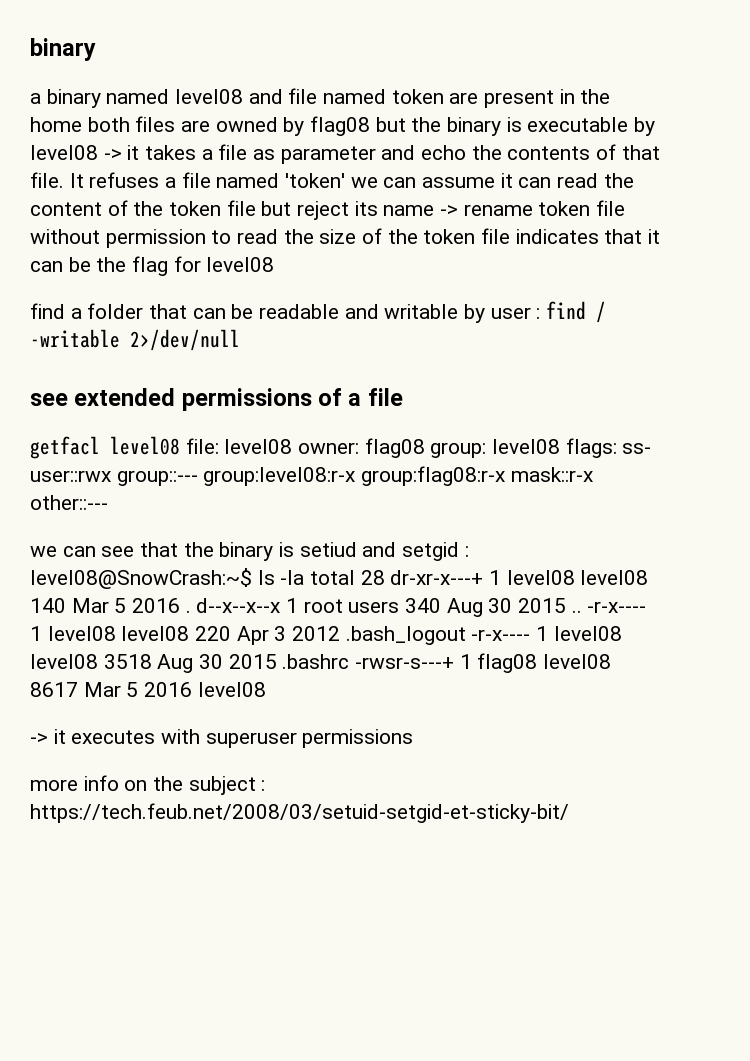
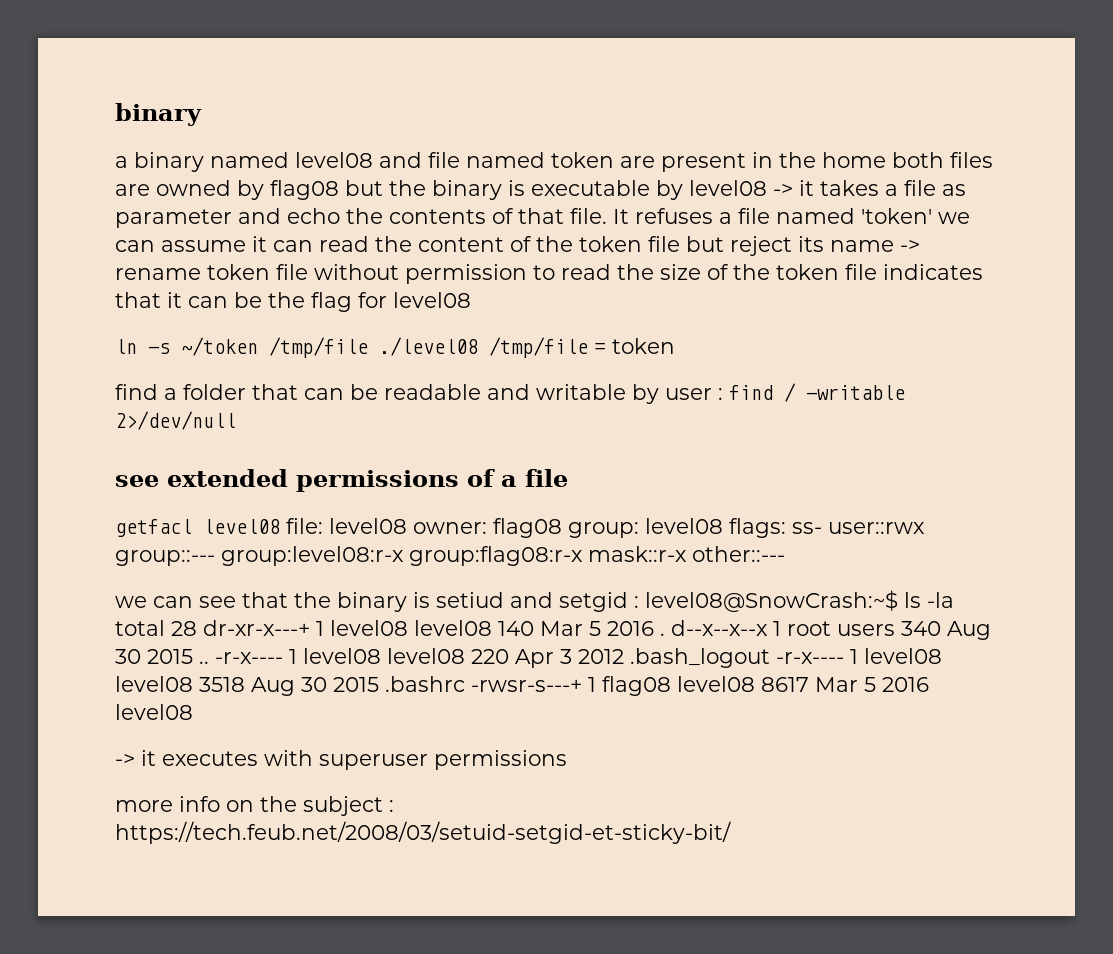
(275, 264) none -> [115,337,675,358] // ln -s ~/token /tmp/file ./level08 /tmp/file = token

